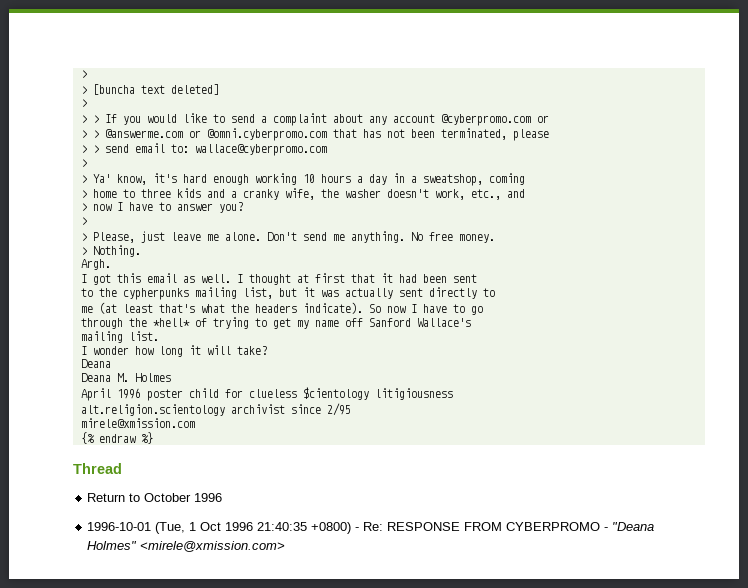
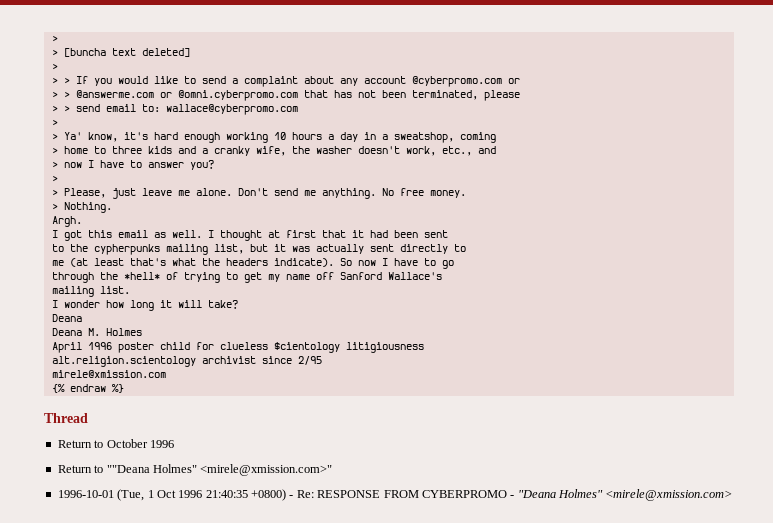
(223, 497) none -> [57,464,333,476] // Return to ""Deana Holmes" <mirele@xmission.com>"

